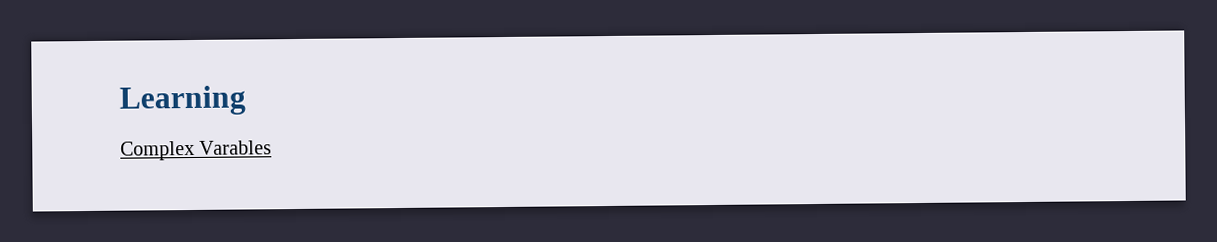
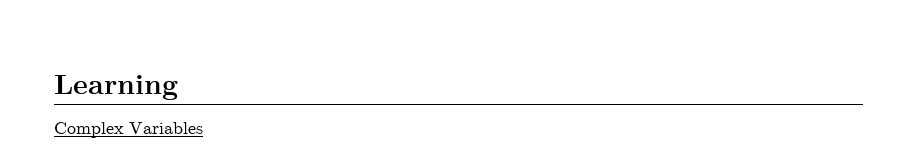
[199,140,273,155] Varables -> [129,122,203,134] Variables

